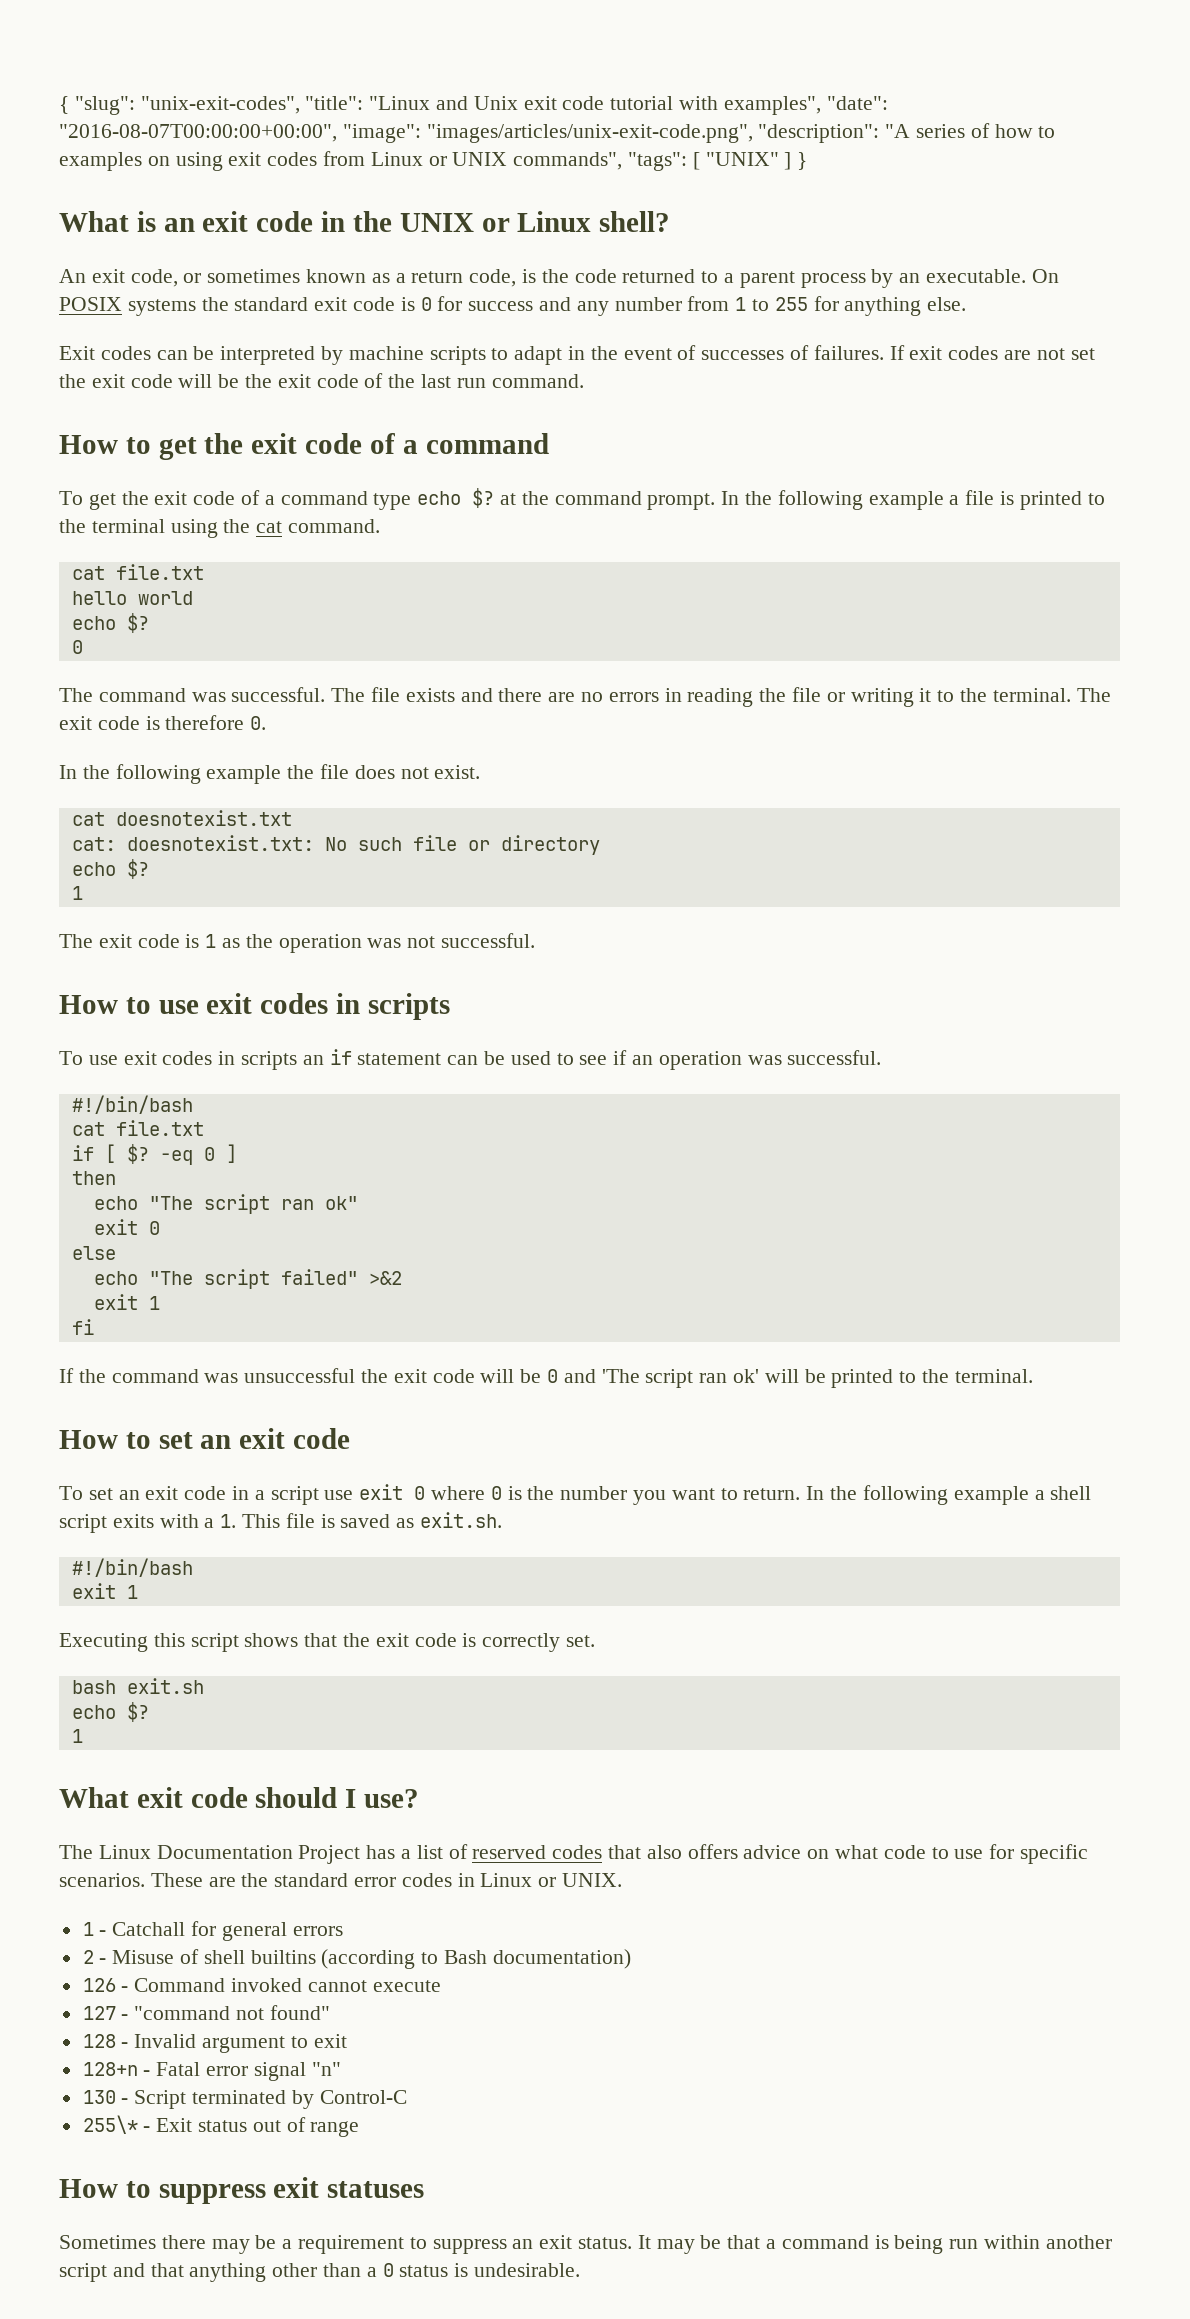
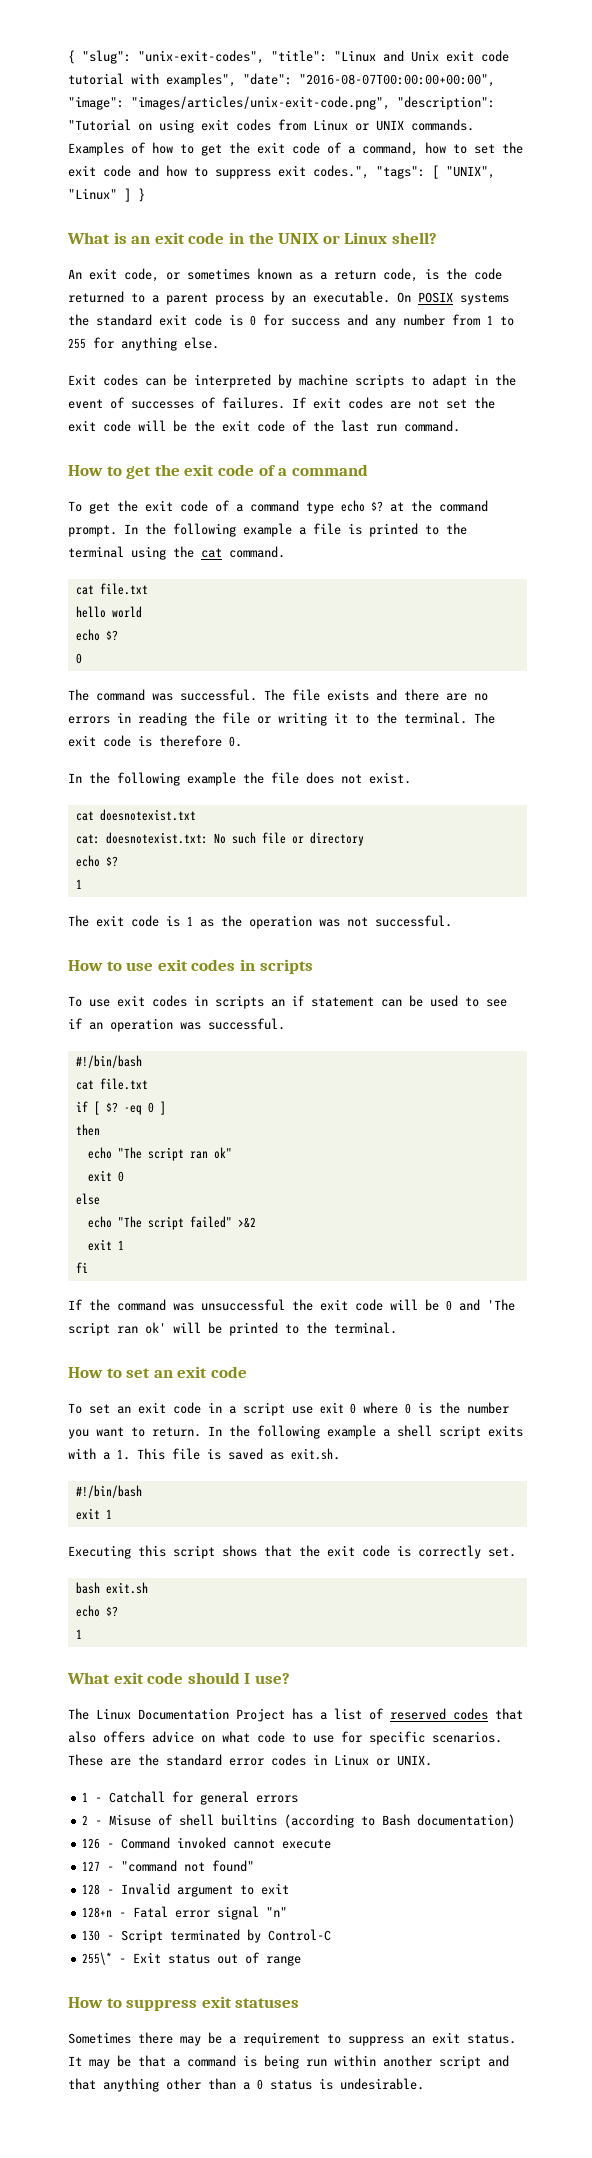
[885,123,1056,138] [59,152,142,171] "A series of how to examples -> [68,119,131,131] "Tutorial
[513,152,779,171] commands", "tags": [ "UNIX" -> [411,119,474,131] [68,142,523,156] [68,165,495,179] [68,188,117,200] commands. Examples of how to get the exit code of a command, how to set the exit code and how to suppress exit codes.", "tags": [ "UNIX", "Linux"

